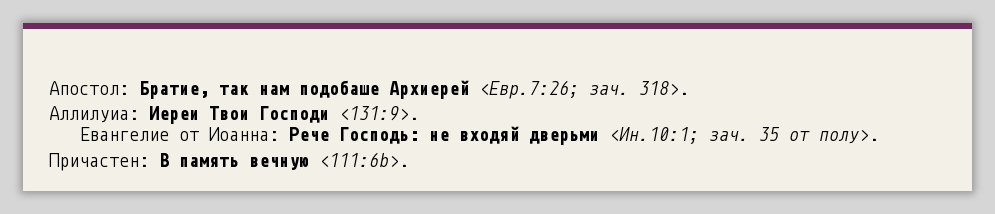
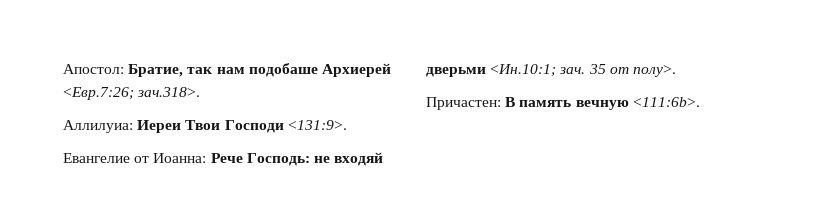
[589,81,689,95] зач. 318>. -> [137,87,201,97] зач.318>.

